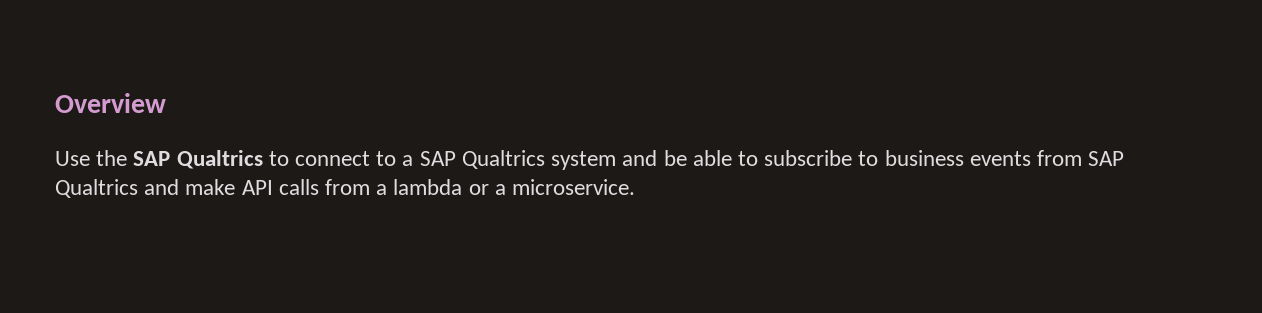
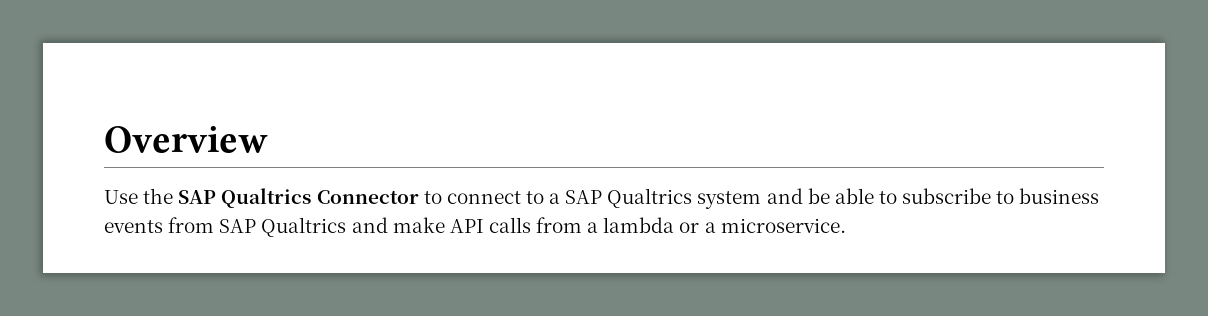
(263, 159) none -> [316,190,419,204] Connector

